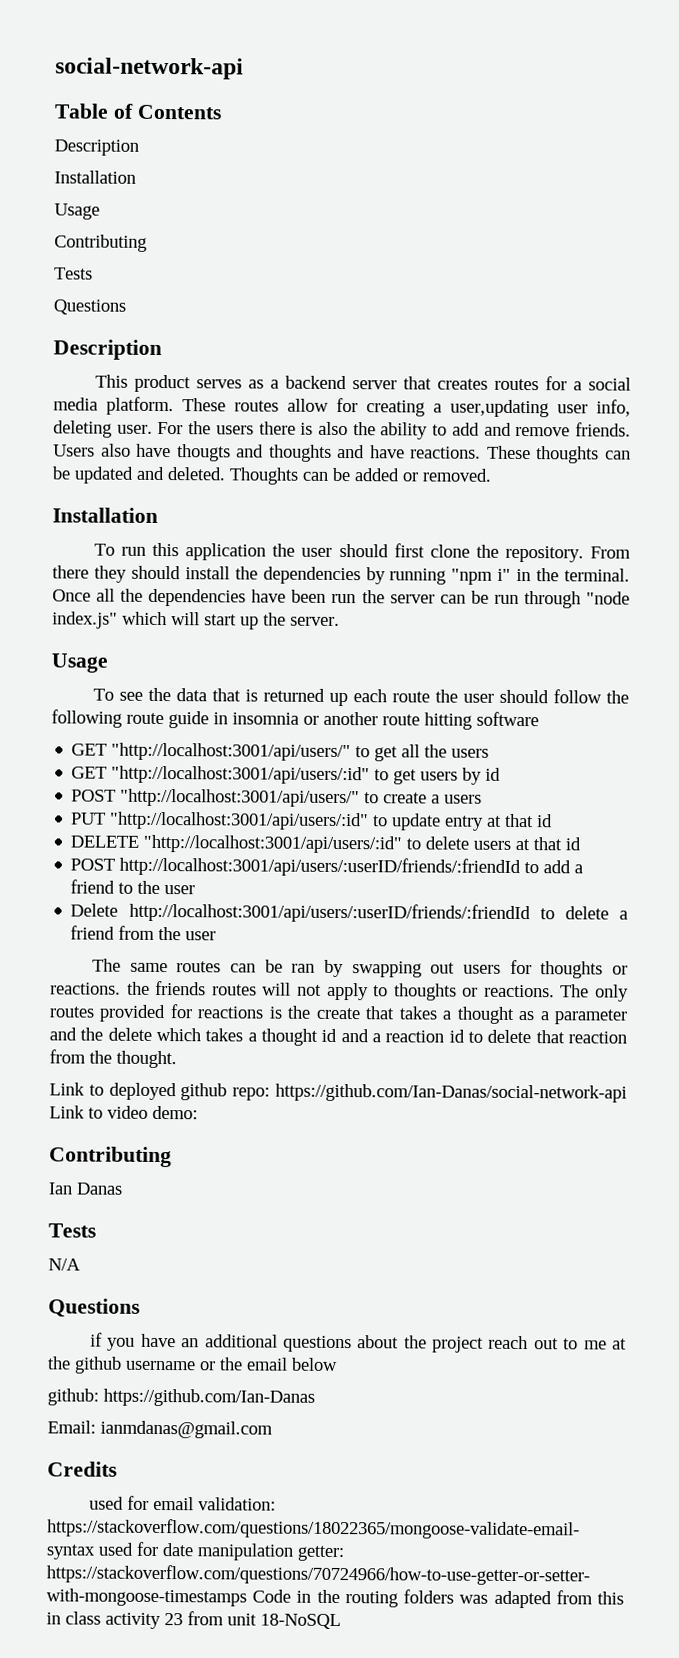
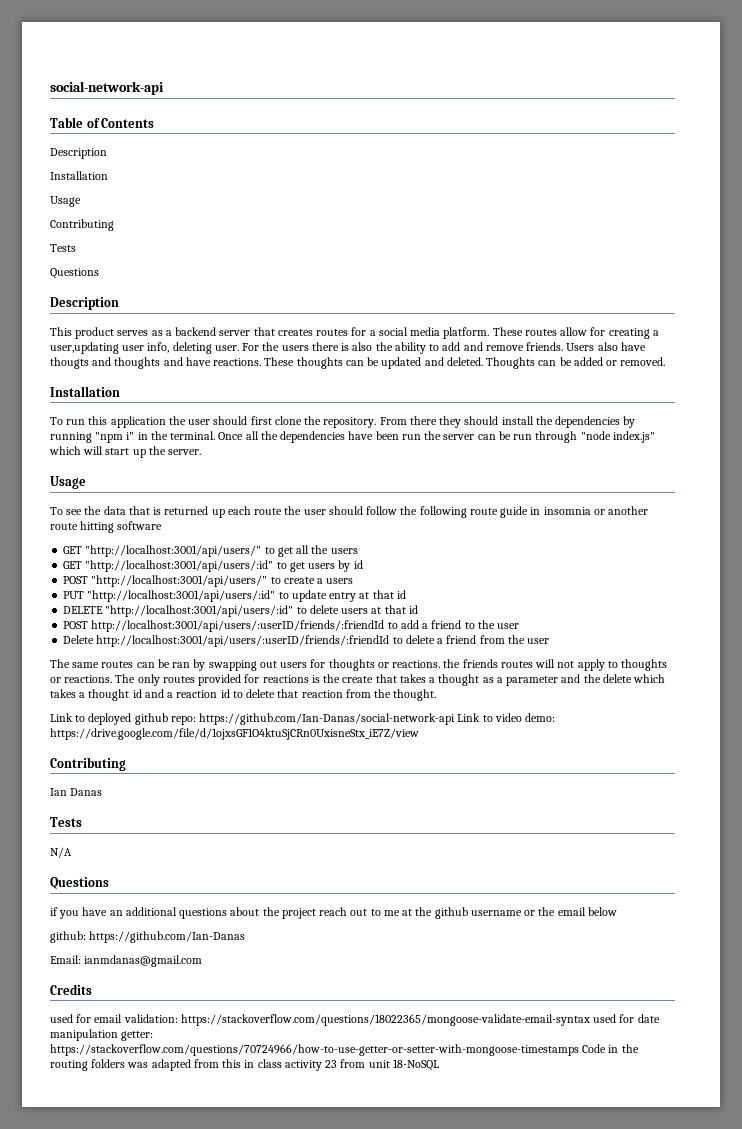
(198, 1112) none -> [50,728,419,740] https://drive.google.com/file/d/1ojxsGF1O4ktuSjCRn0UxisneStx_iE7Z/view

